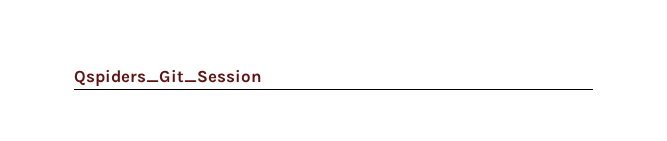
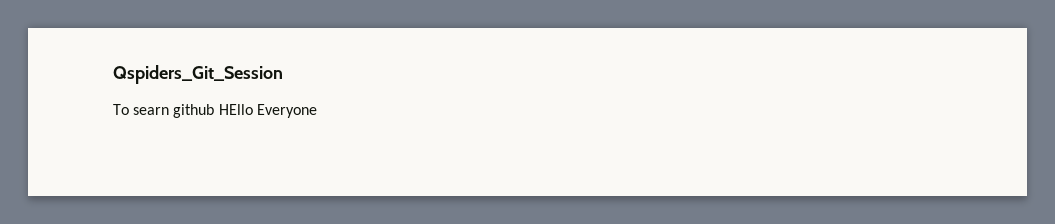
(262, 78) none -> [113,104,317,118] // To searn github HEllo Everyone

